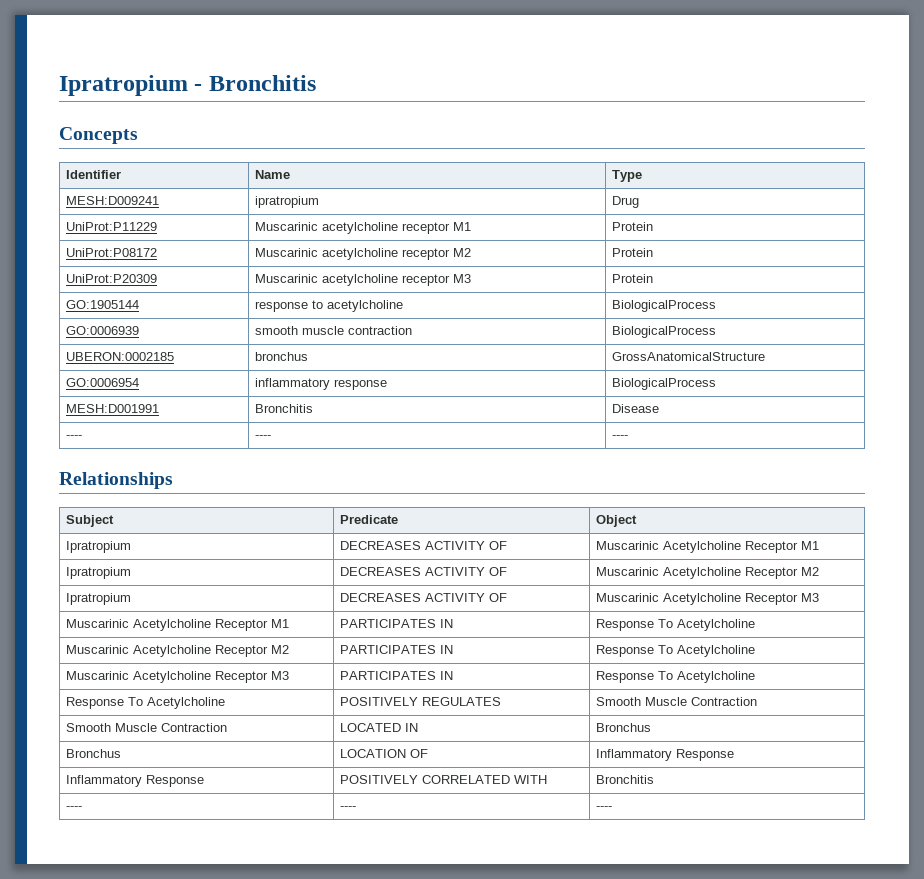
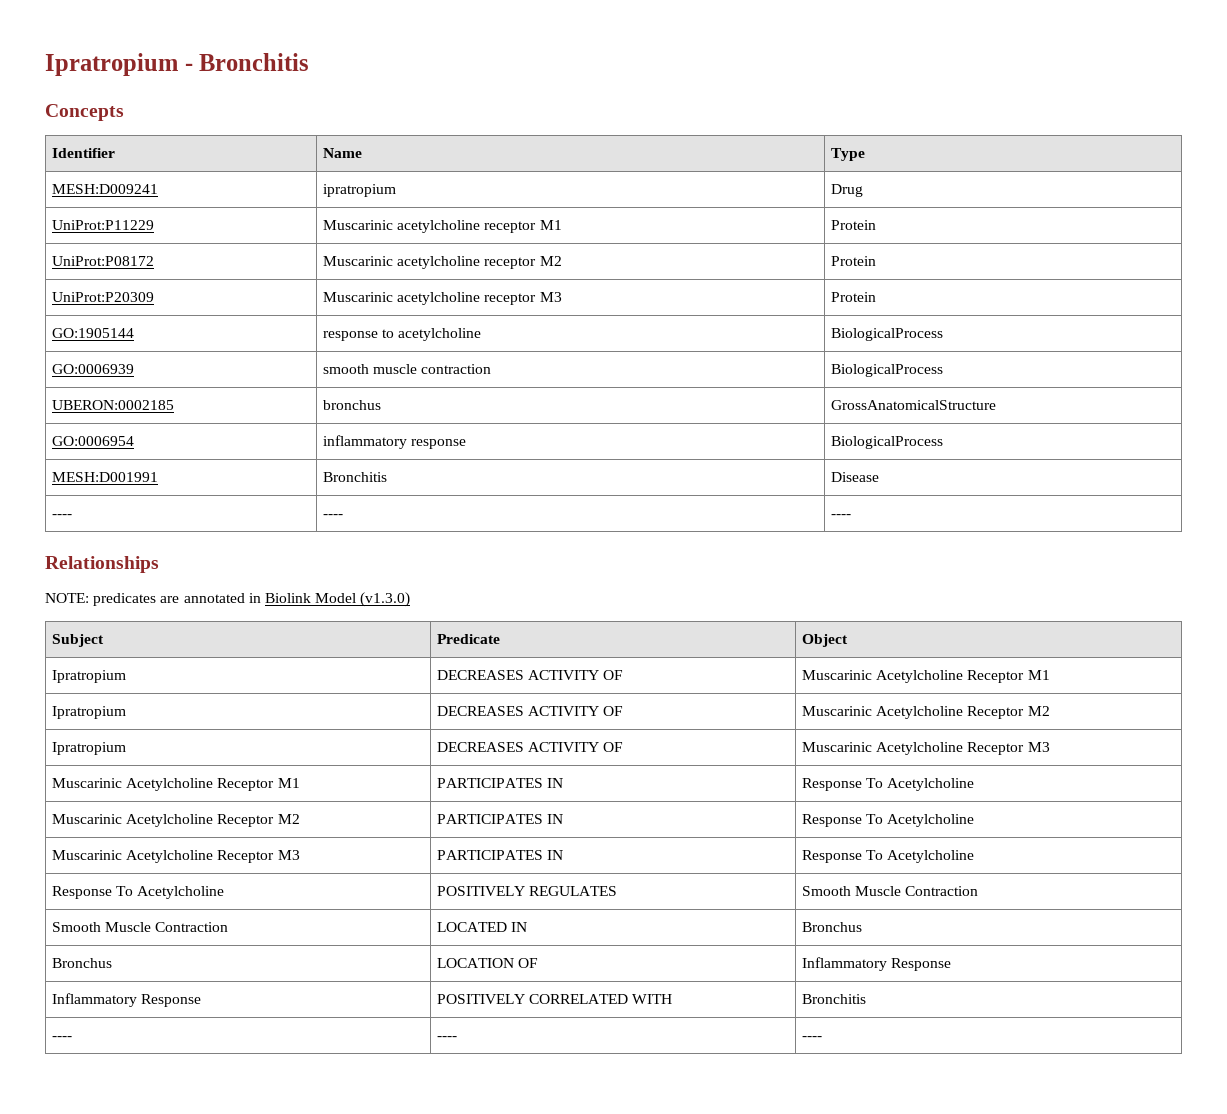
(173, 480) none -> [45,592,411,607] // NOTE: predicates are annotated in Biolink Model (v1.3.0)

